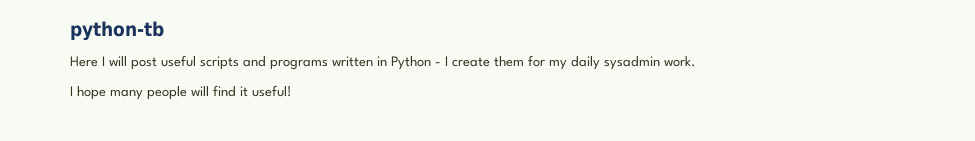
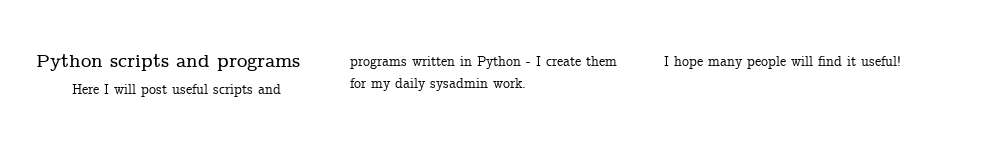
[70,21,164,41] python-tb -> [36,54,300,71] Python scripts and programs

